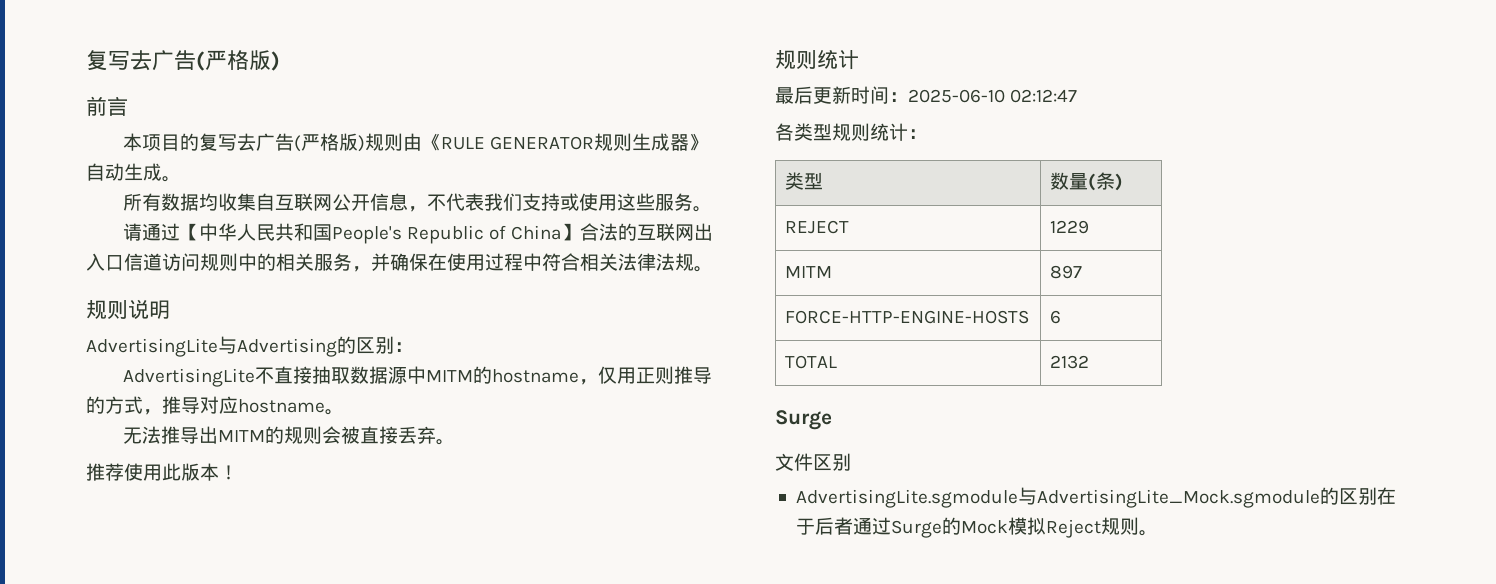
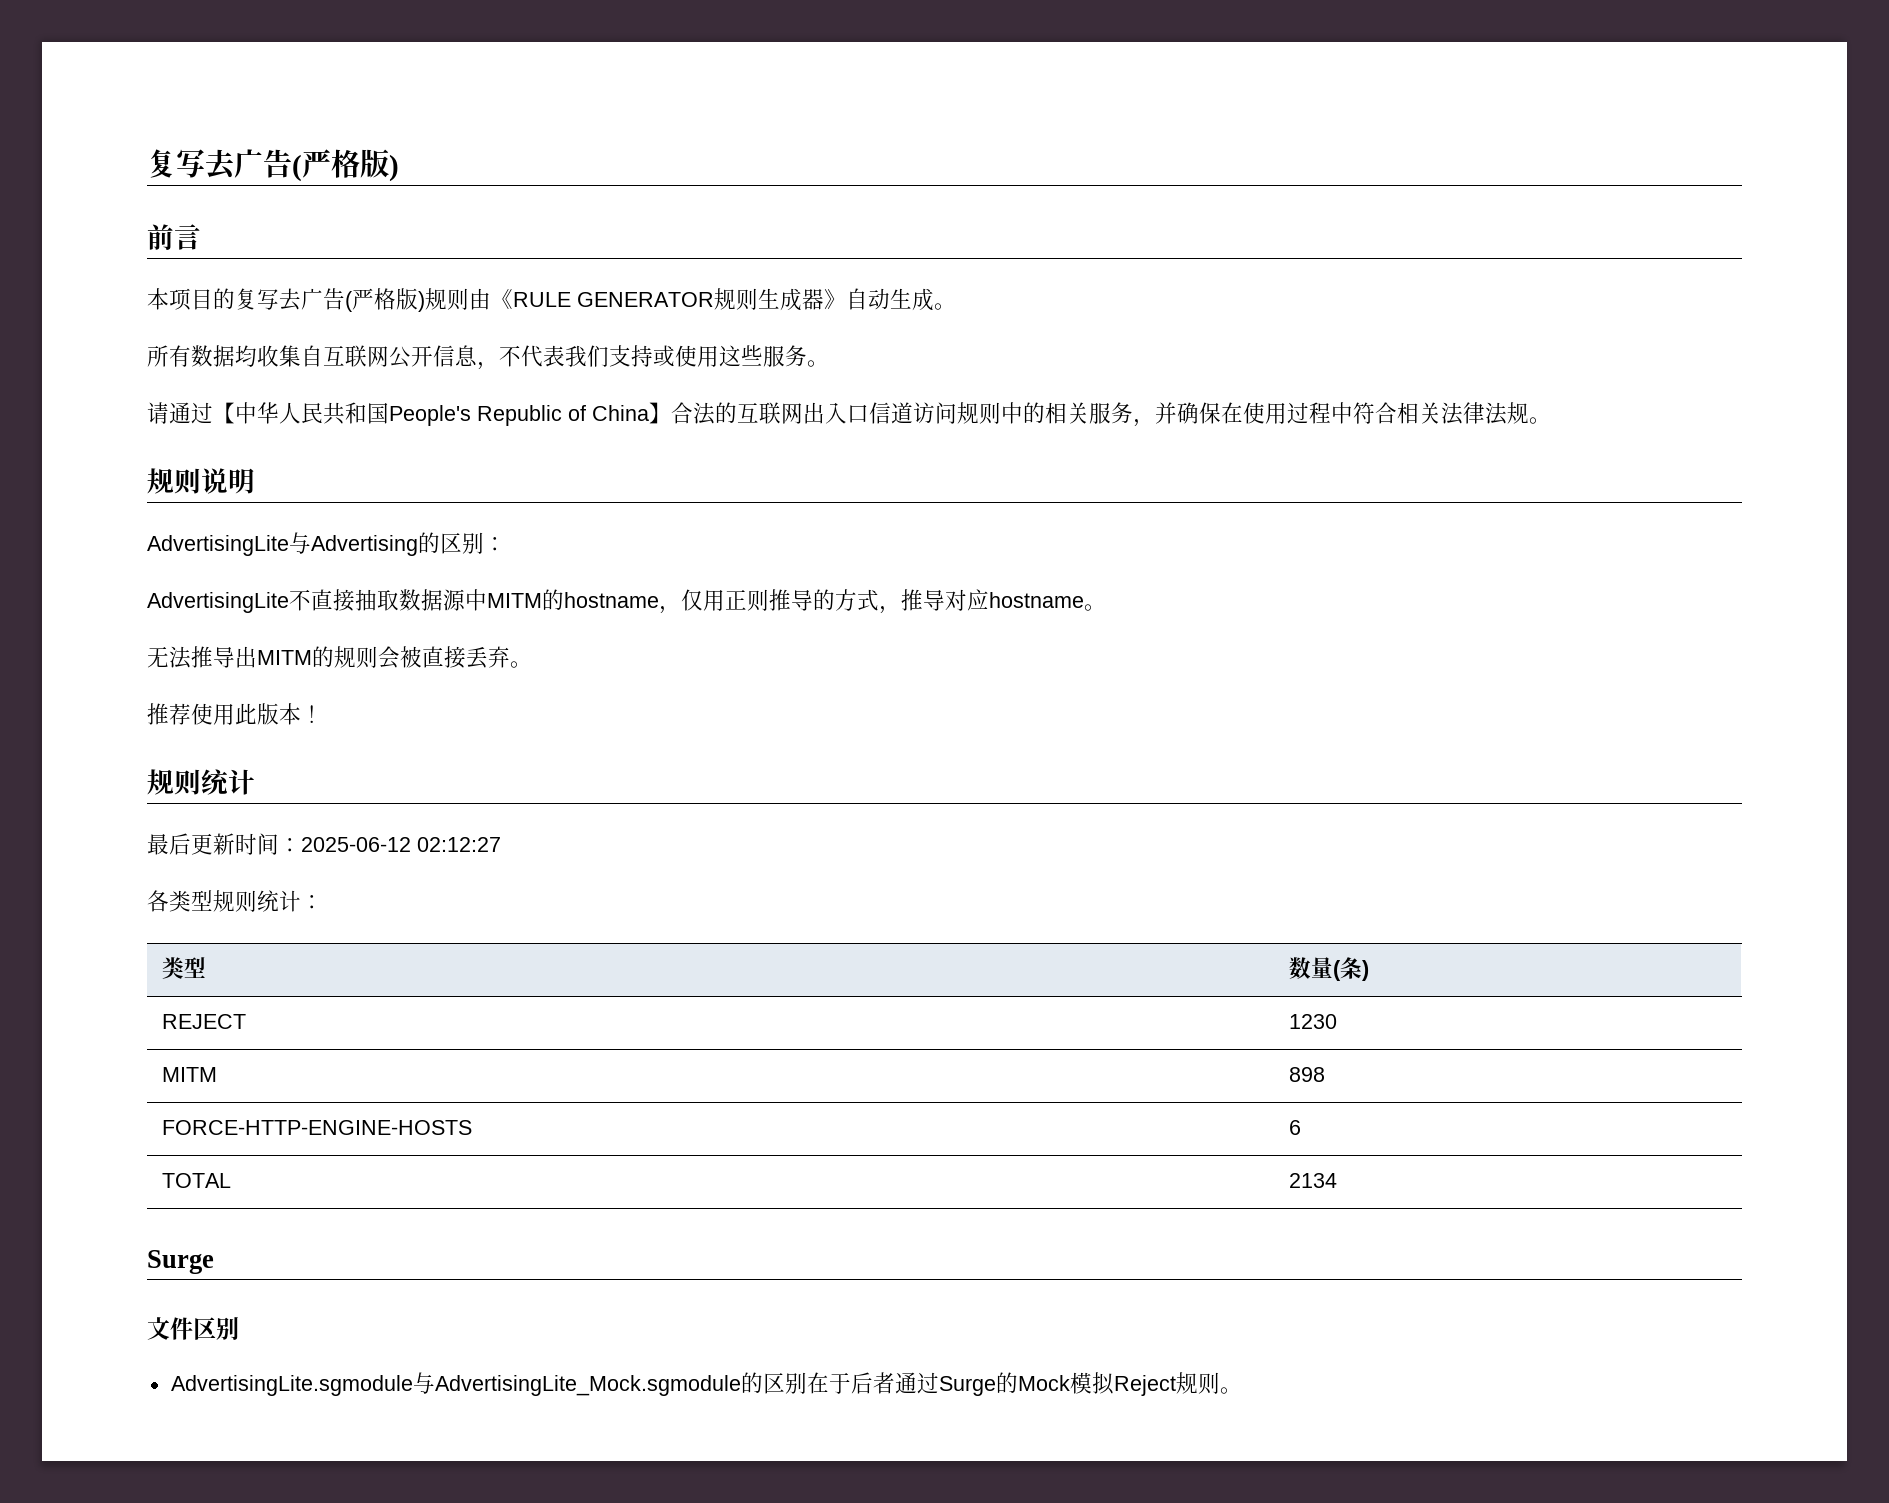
[908,89,1078,103] 2025-06-10 02:12:47 -> [301,837,501,852] 2025-06-12 02:12:27
[1050,220,1090,234] 1229 -> [1288,1014,1337,1029] 1230
[1050,265,1083,279] 897 -> [1288,1067,1325,1082] 898
[1050,355,1090,369] 2132 -> [1288,1173,1337,1188] 2134

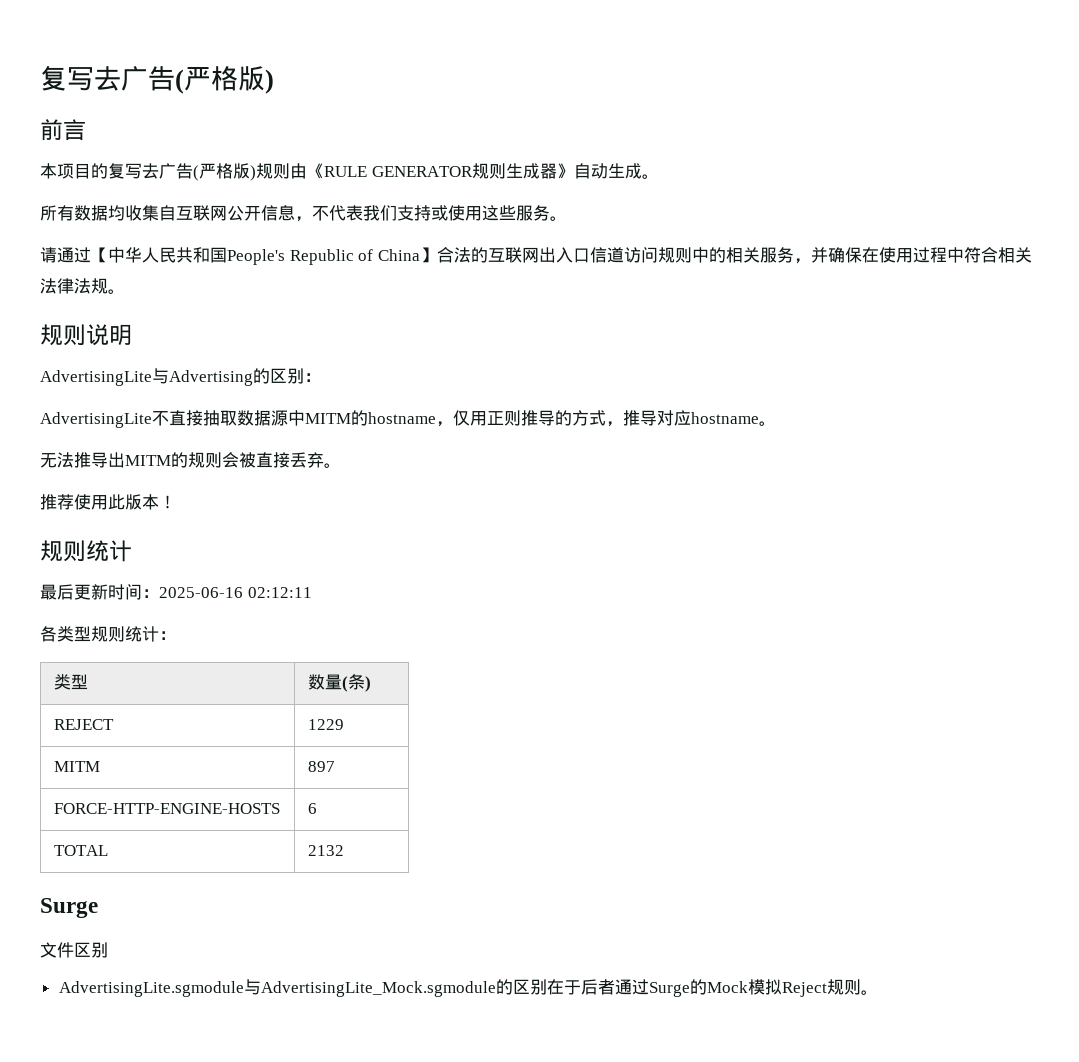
[301,837,501,852] 2025-06-12 02:12:27 -> [159,587,312,598] 2025-06-16 02:12:11
[1288,1014,1337,1029] 1230 -> [307,719,344,730] 1229
[1288,1067,1325,1082] 898 -> [307,761,335,772] 897
[1288,1173,1337,1188] 2134 -> [307,845,344,856] 2132

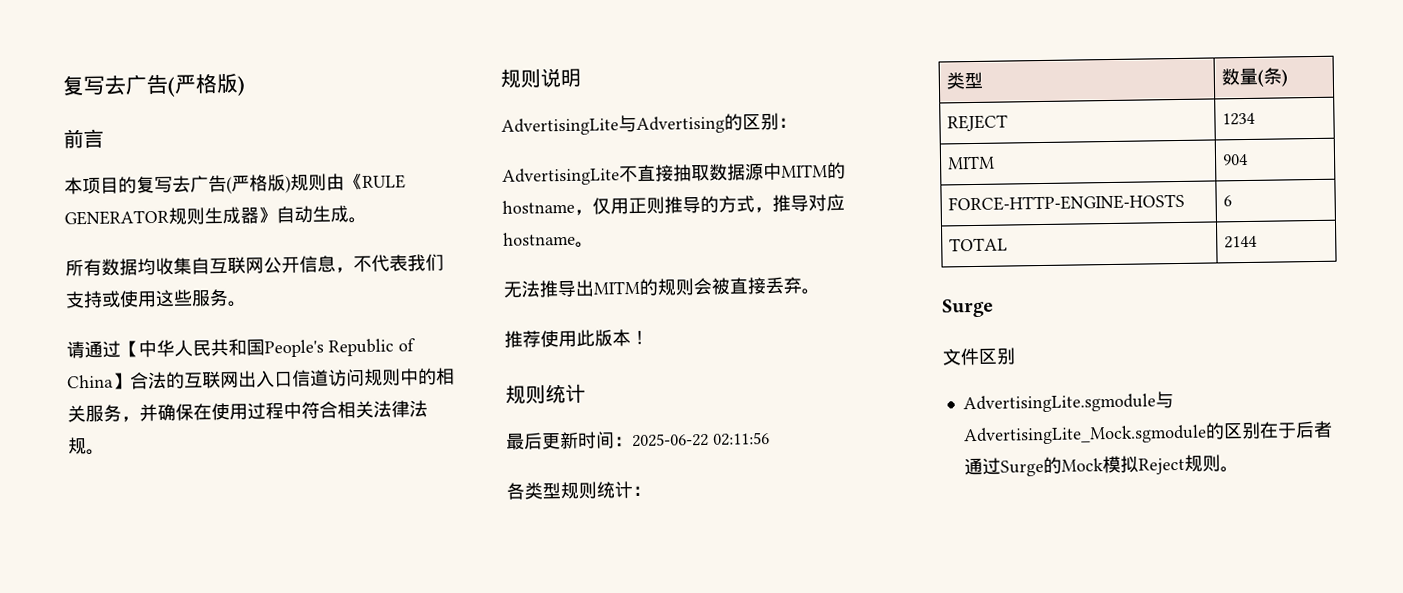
[159,587,312,598] 2025-06-16 02:12:11 -> [632,432,770,448] 2025-06-22 02:11:56
[307,719,344,730] 1229 -> [1222,112,1256,126] 1234
[307,761,335,772] 897 -> [1222,153,1249,166] 904
[307,845,344,856] 2132 -> [1224,235,1258,249] 2144

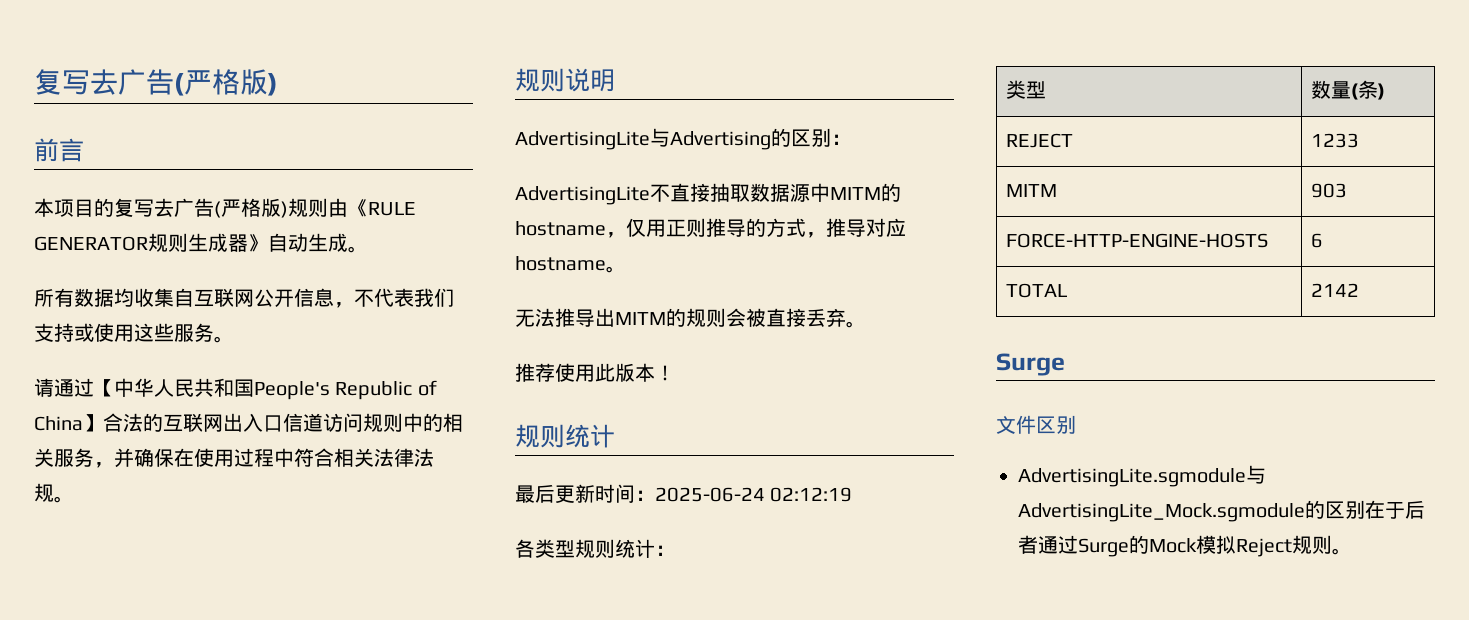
[632,432,770,448] 2025-06-22 02:11:56 -> [655,487,853,502] 2025-06-24 02:12:19
[1222,112,1256,126] 1234 -> [1310,133,1359,148] 1233
[1222,153,1249,166] 904 -> [1310,183,1347,198] 903
[1224,235,1258,249] 2144 -> [1310,283,1359,297] 2142

